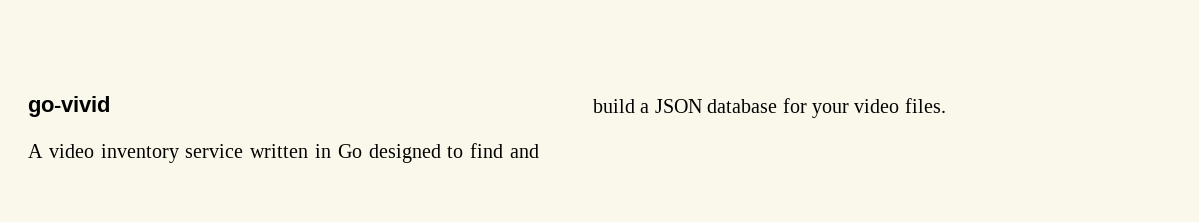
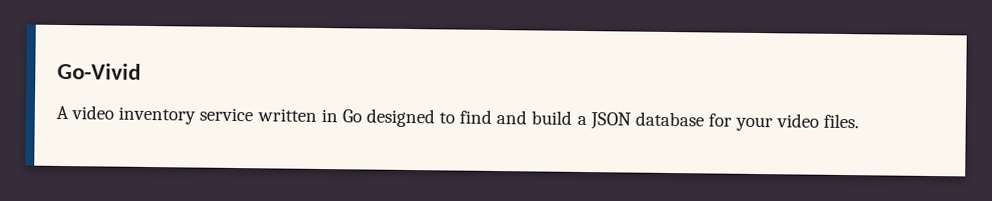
[28,96,110,117] go-vivid -> [57,62,141,80] Go-Vivid

